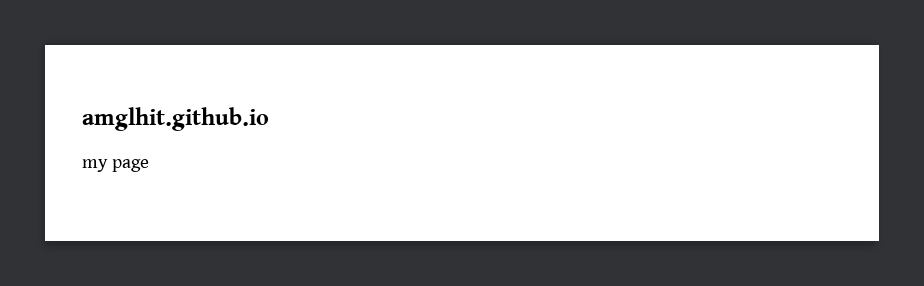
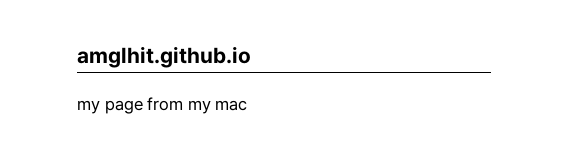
(149, 165) none -> [147,97,248,114] from my mac

